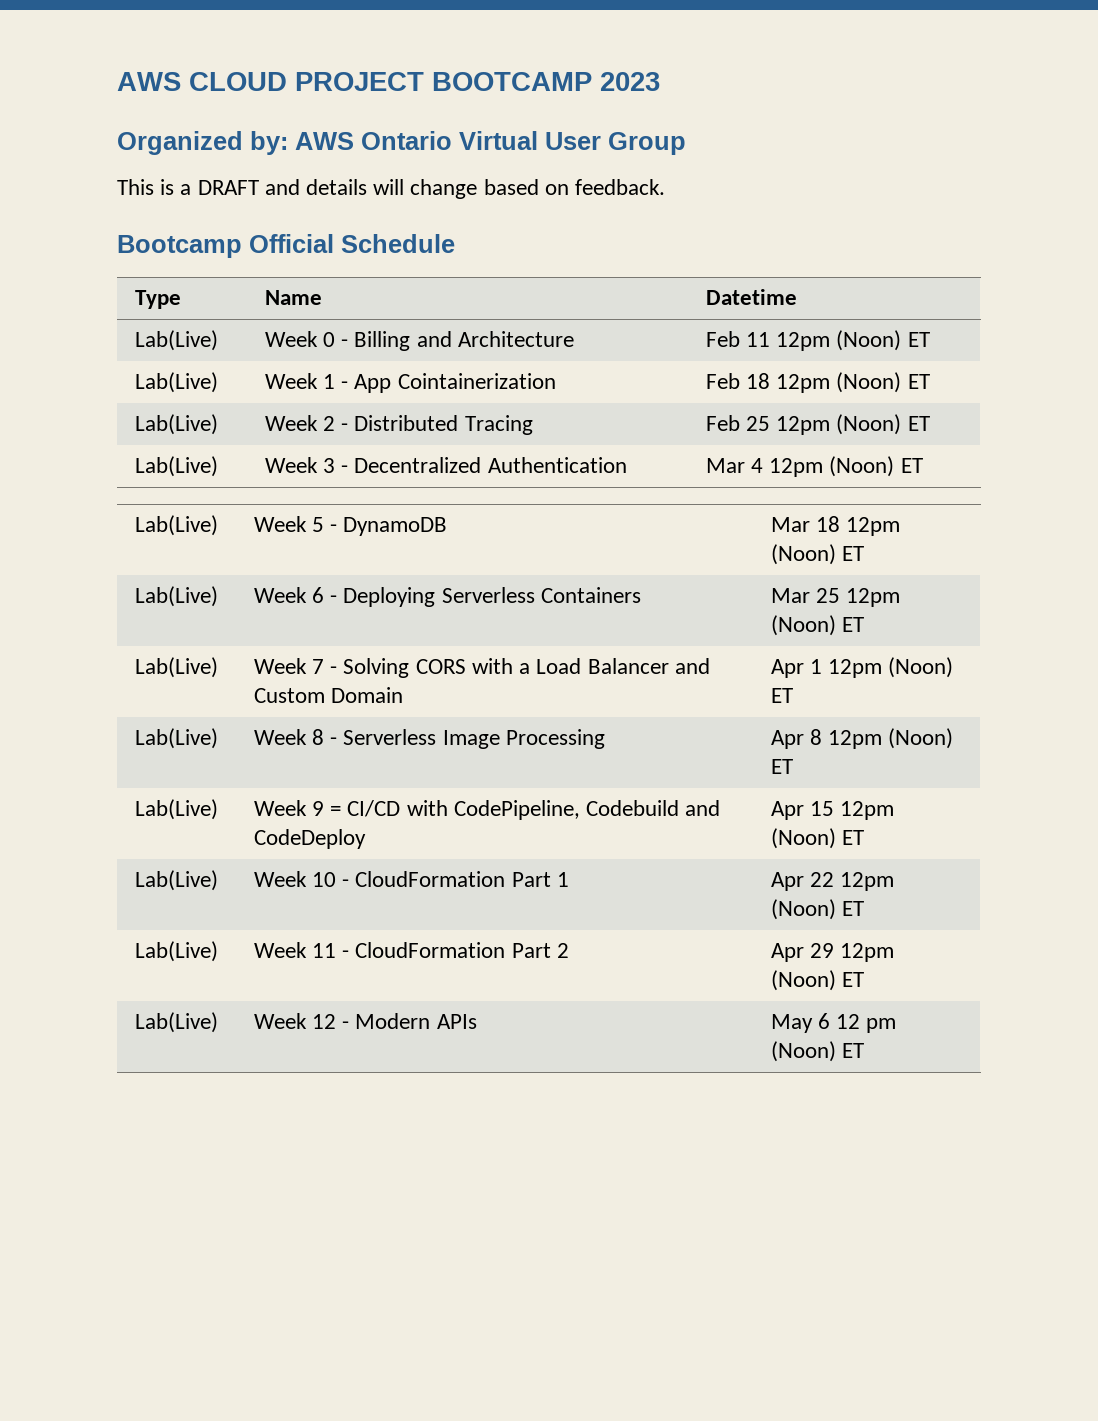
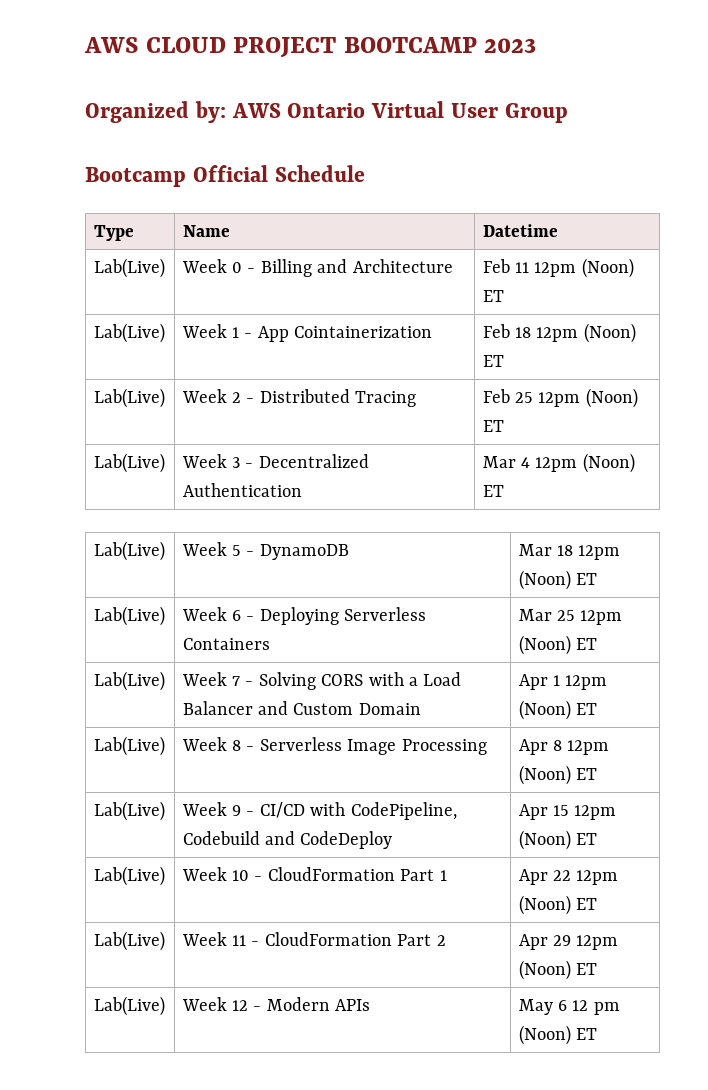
[117,179,666,199] // This is a DRAFT and details will change based on feedback. -> (568, 113) none
[330,806,342,816] = -> [246,811,255,816] -

